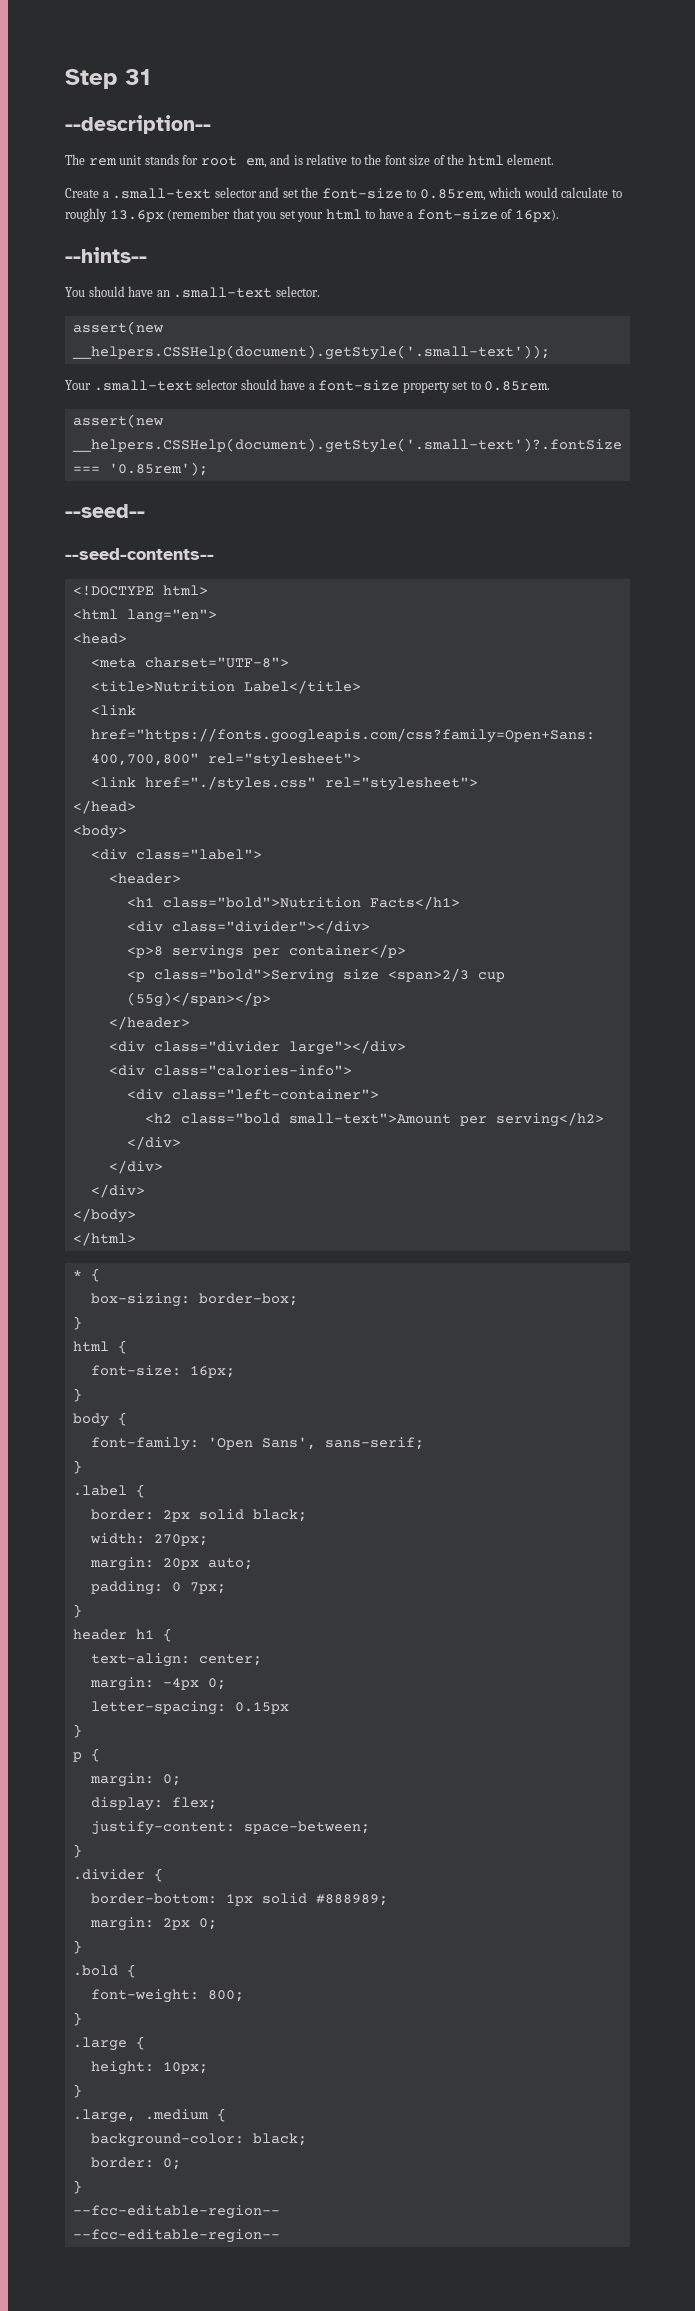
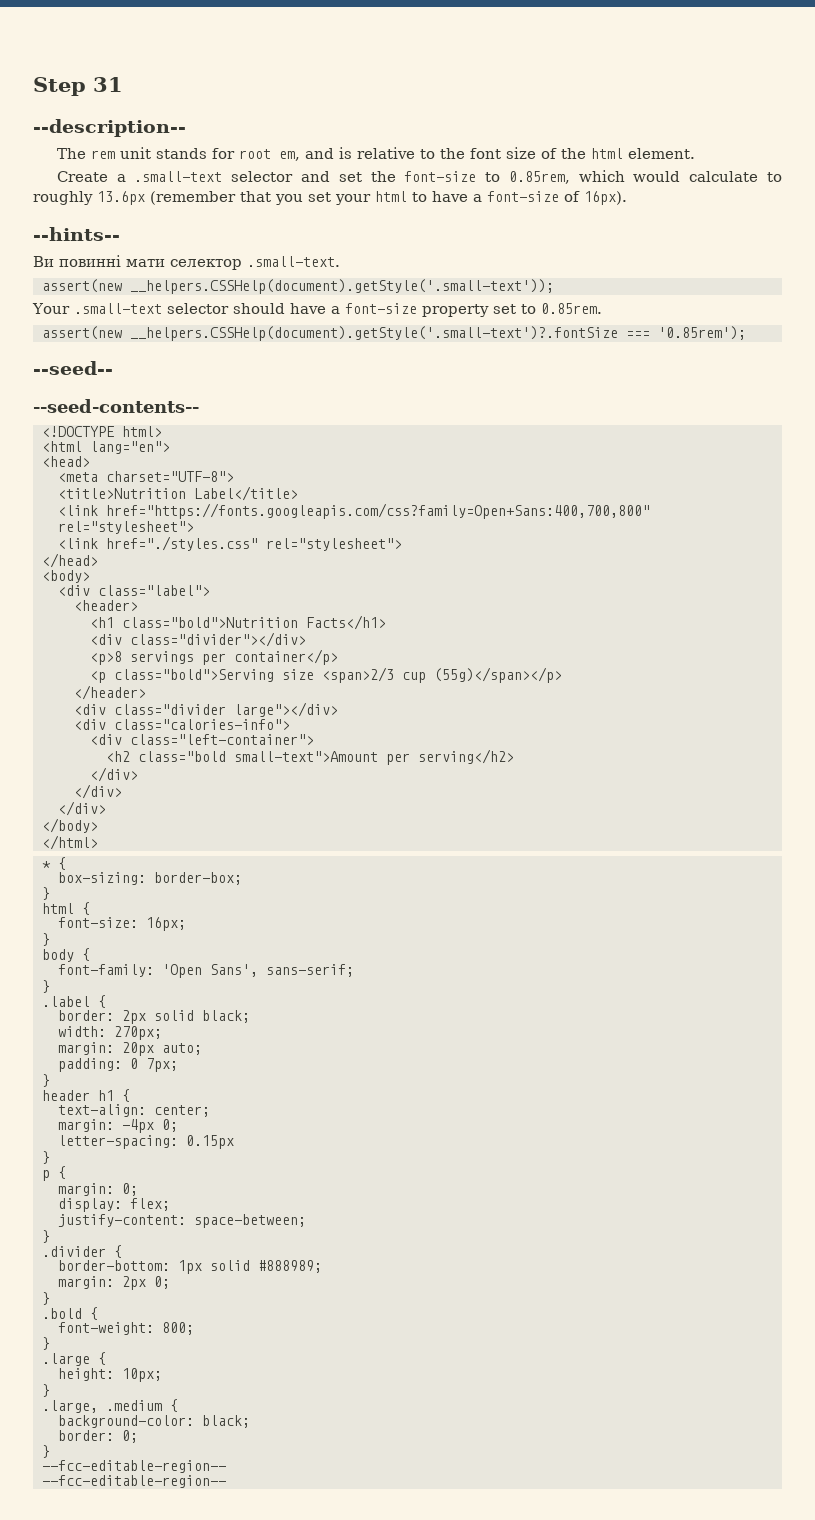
[65,286,320,298] You should have an .small-text selector. -> [33,255,340,270] Ви повинні мати селектор .small-text.

